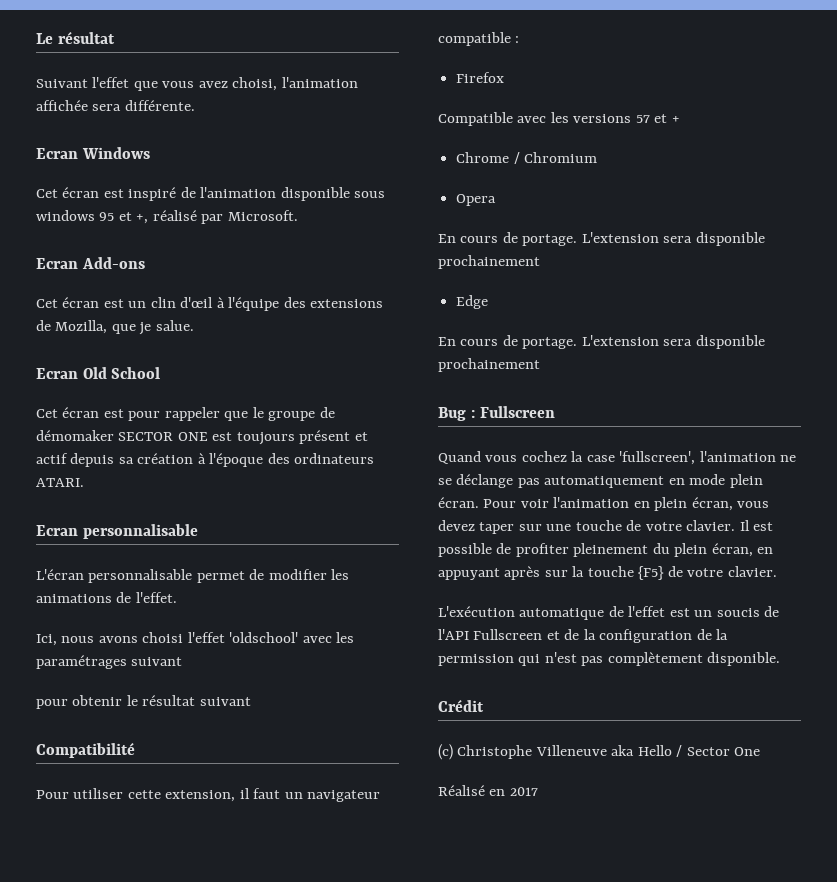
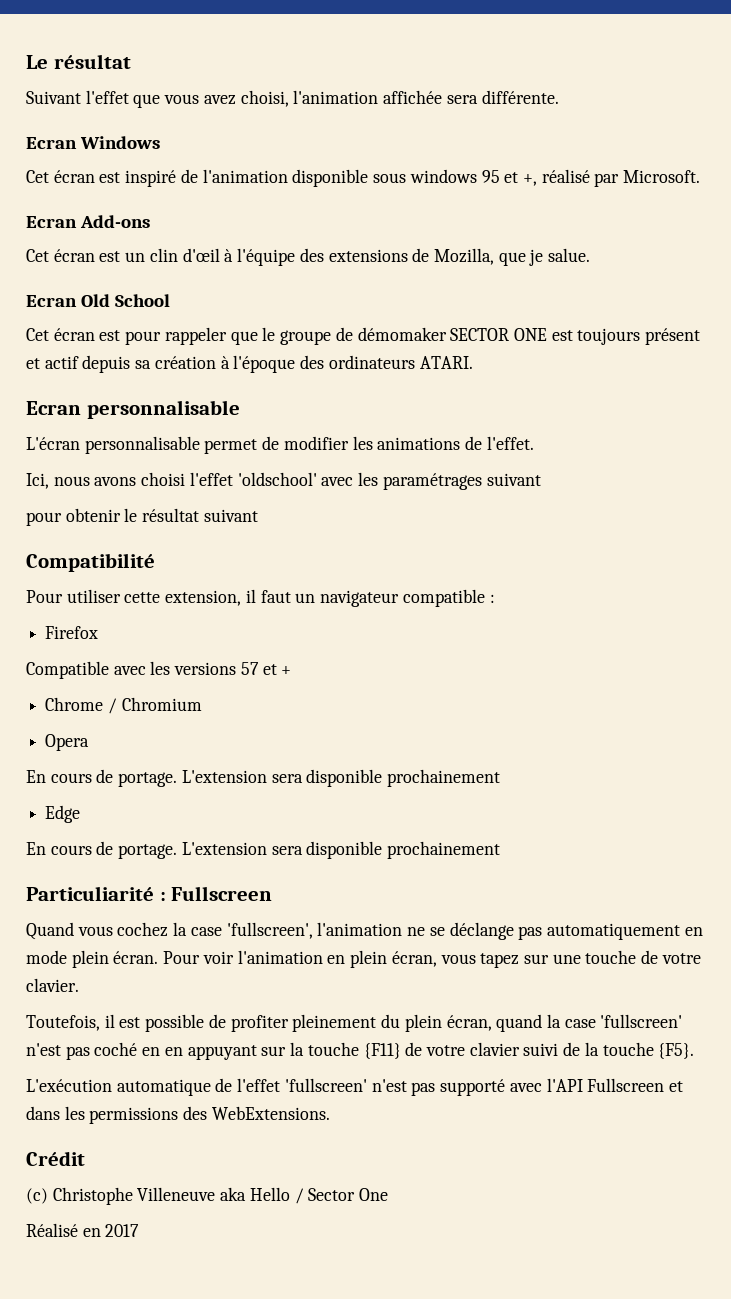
[438,407,466,421] Bug -> [26,886,154,901] Particuliarité
[438,520,515,534] devez taper -> [480,953,520,968] tapez
[739,520,750,531] Il -> [26,1014,115,1031] // Toutefois, il
(753, 550) none -> [496,1014,683,1032] [26,1042,161,1060] quand la case 'fullscreen' n'est pas coché en
[504,566,541,580] après -> (257, 1052) none
[638,566,777,580] [438,606,780,620] [438,629,729,643] [438,652,781,666] {F5} de votre clavier. // L'exécution automatique de l'effet est un soucis de l'API Fullscreen et de la configuration de la permission qui n'est pas complètement disponible. -> [363,1042,695,1059] [26,1078,683,1096] [26,1106,330,1124] {F11} de votre clavier suivi de la touche {F5}. // L'exécution automatique de l'effet 'fullscreen' n'est pas supporté avec l'API Fullscreen et dans les permissions des WebExtensions.

